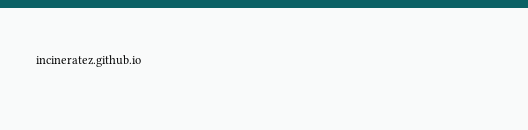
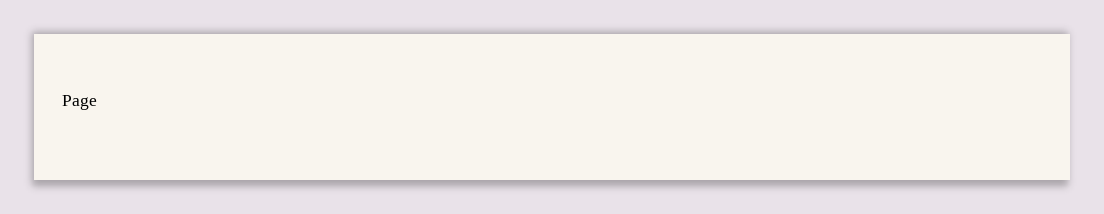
[36,55,141,67] incineratez.github.io -> [62,95,97,110] Page

